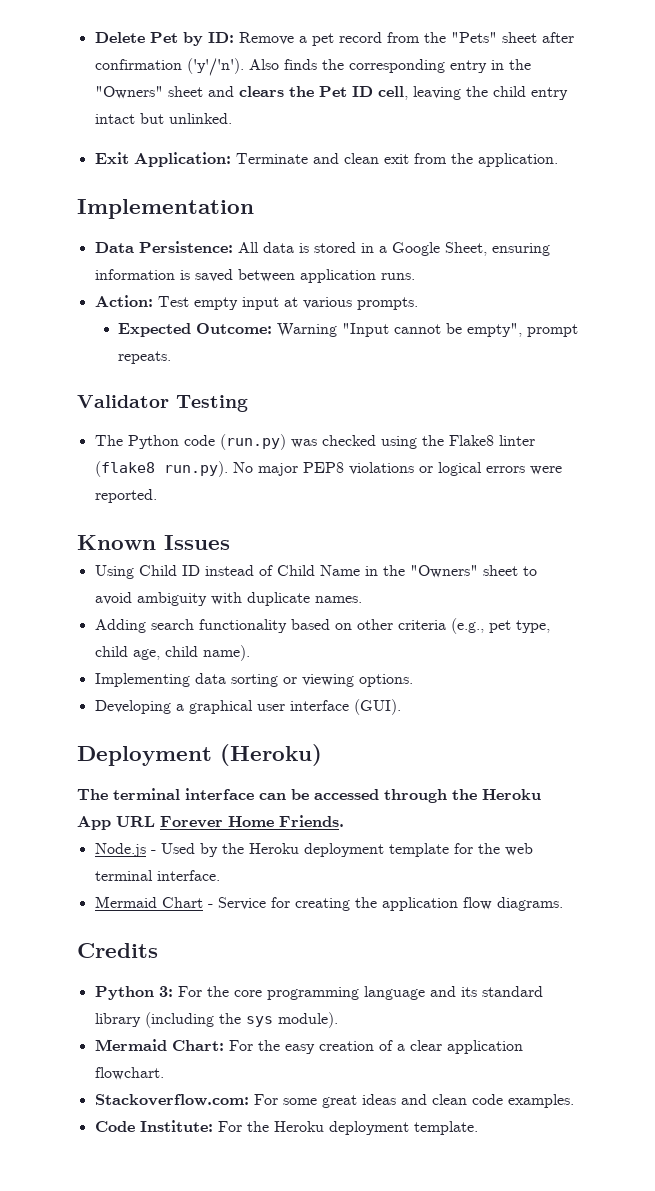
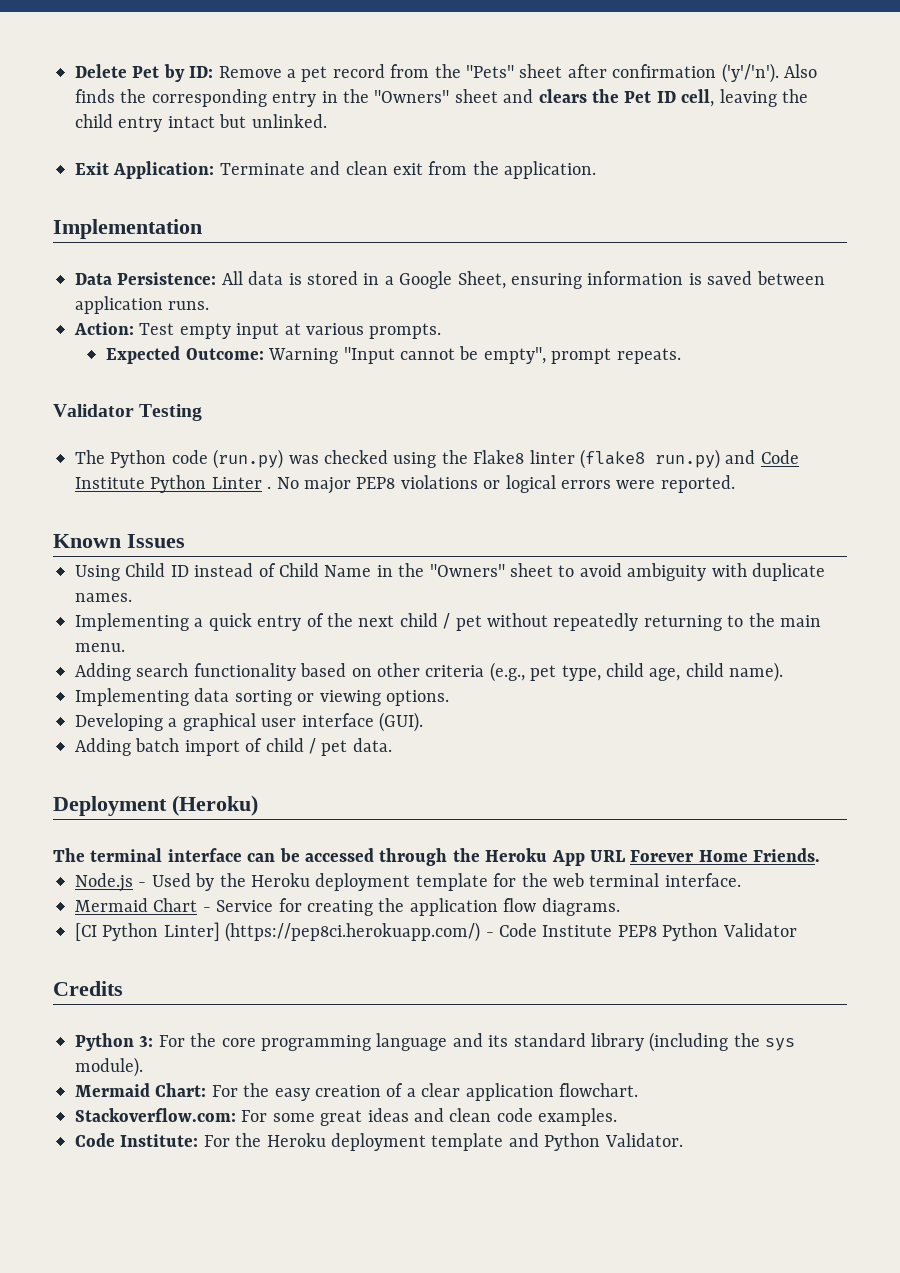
[163,461,228,477] run.py). -> [654,449,799,469] [75,475,272,493] run.py) and Code Institute Python Linter .
(362, 599) none -> [75,613,821,631] [75,643,125,652] // Implementing a quick entry of the next child / pet without repeatedly returning to the main menu.
(401, 707) none -> [75,738,392,756] // Adding batch import of child / pet data.
(563, 904) none -> [75,922,797,942] // [CI Python Linter] (https://pep8ci.herokuapp.com/) - Code Institute PEP8 Python Validator
[413,1121,478,1135] template. -> [431,1133,683,1151] template and Python Validator.

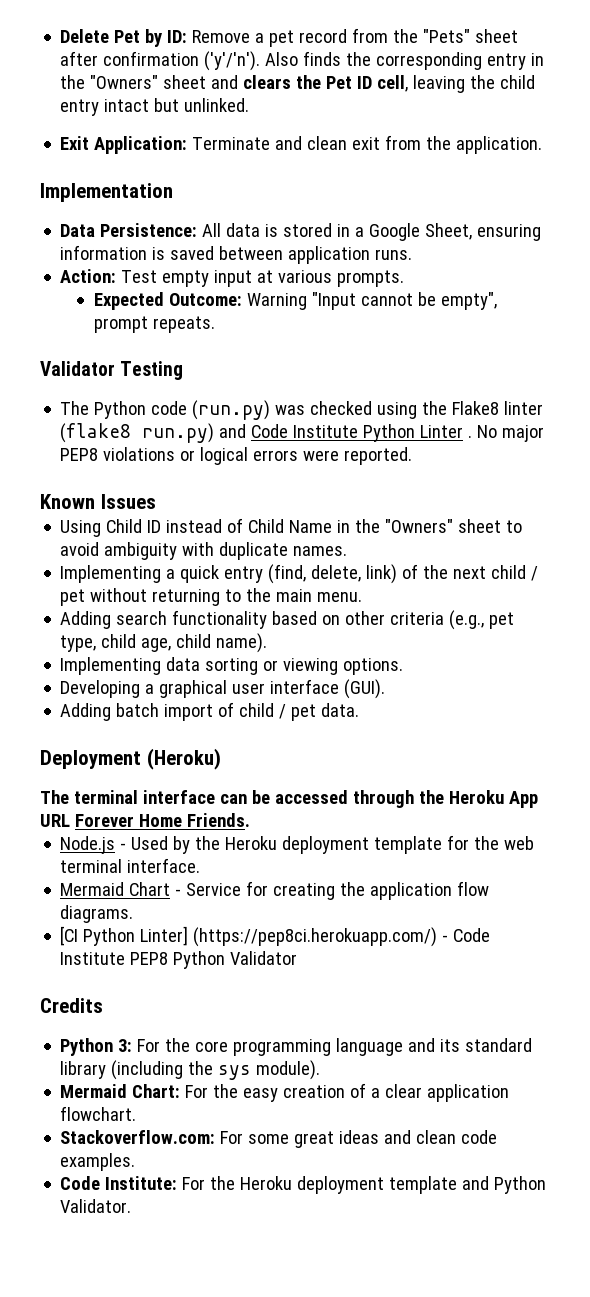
(302, 623) none -> [268,564,398,584] (find, delete, link)
[553,613,639,631] repeatedly -> (148, 595) none

